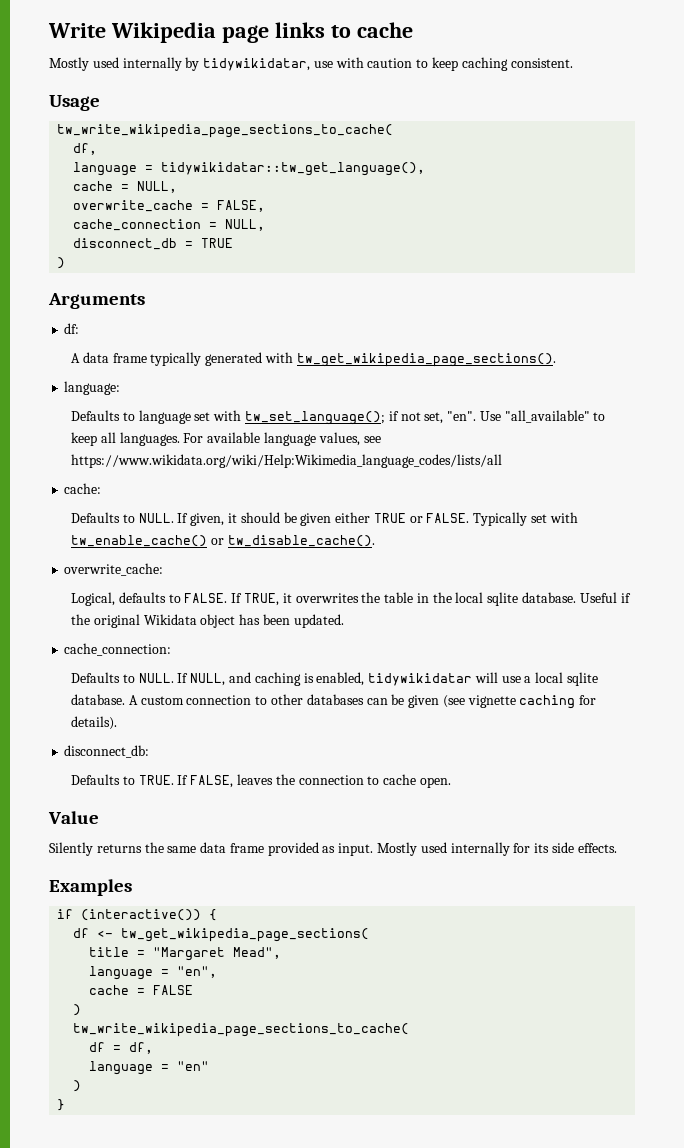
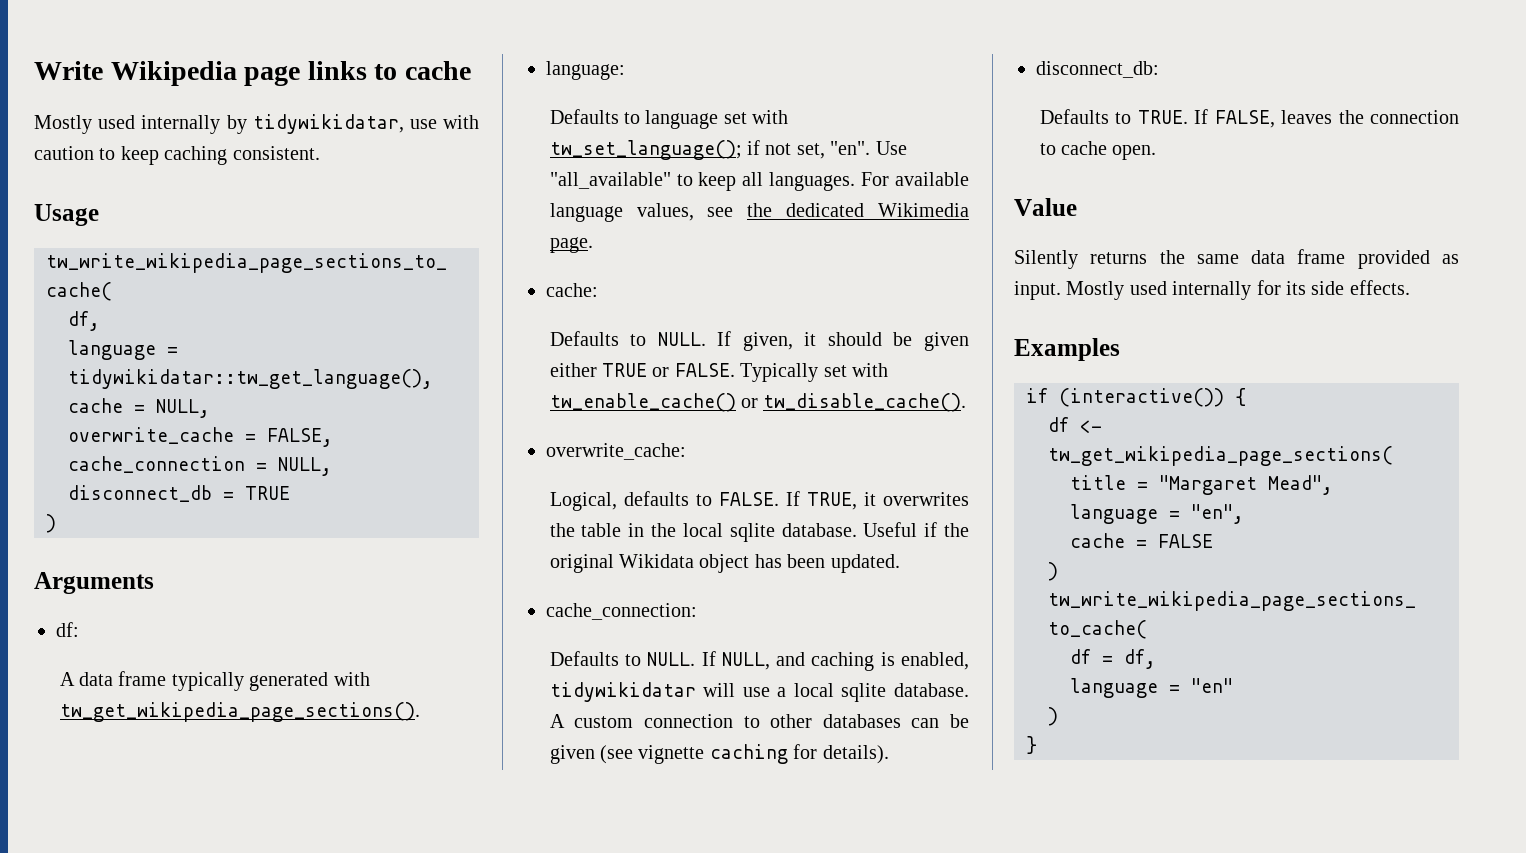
[71,454,503,468] https://www.wikidata.org/wiki/Help:Wikimedia_language_codes/lists/all -> [747,203,969,217] [549,237,593,253] the dedicated Wikimedia page.

